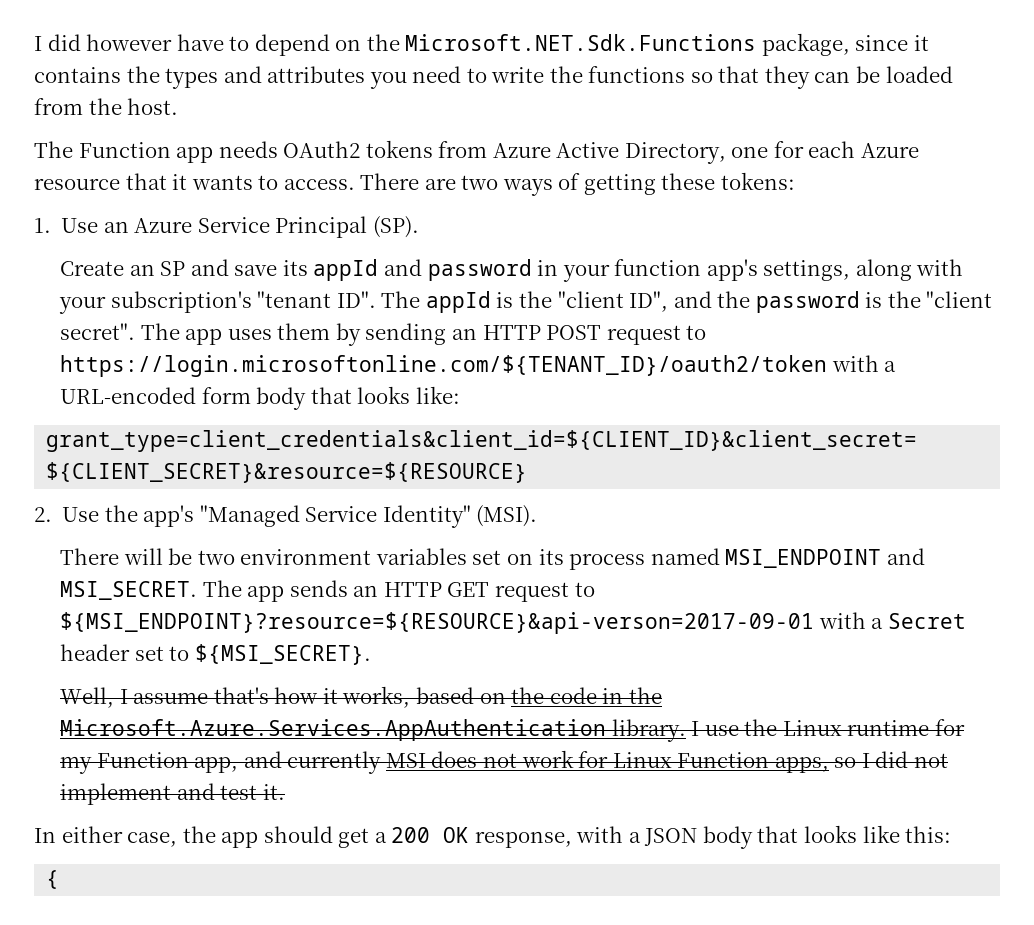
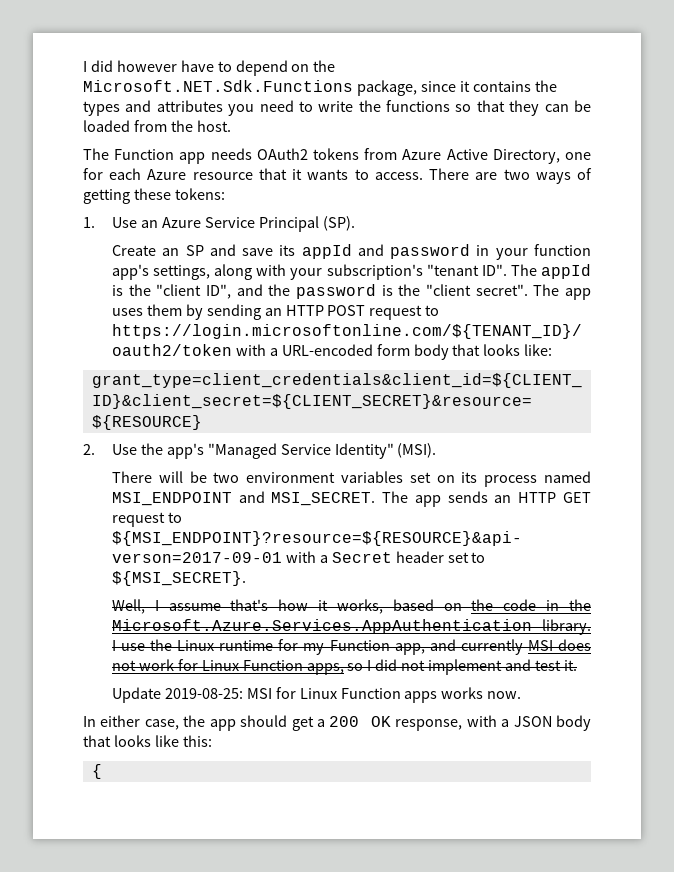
(285, 792) none -> [111,687,522,703] // Update 2019-08-25: MSI for Linux Function apps works now.

